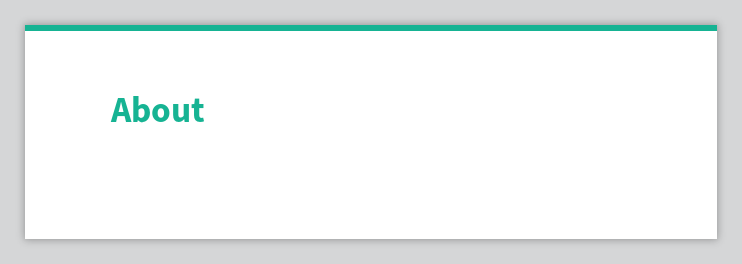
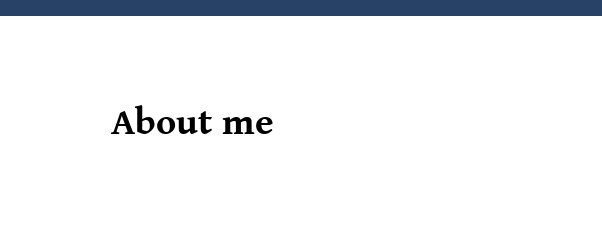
(205, 109) none -> [222,117,275,134] me

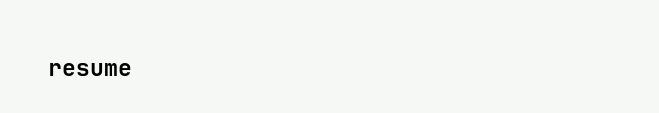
[111,105,275,134] About me -> [48,63,132,76] resume

